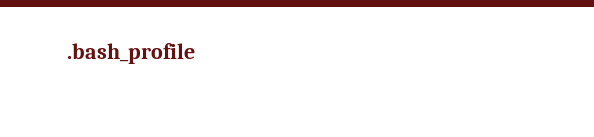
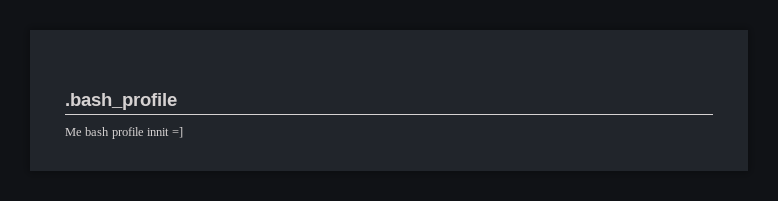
(195, 53) none -> [65,127,183,139] // Me bash profile innit =]

